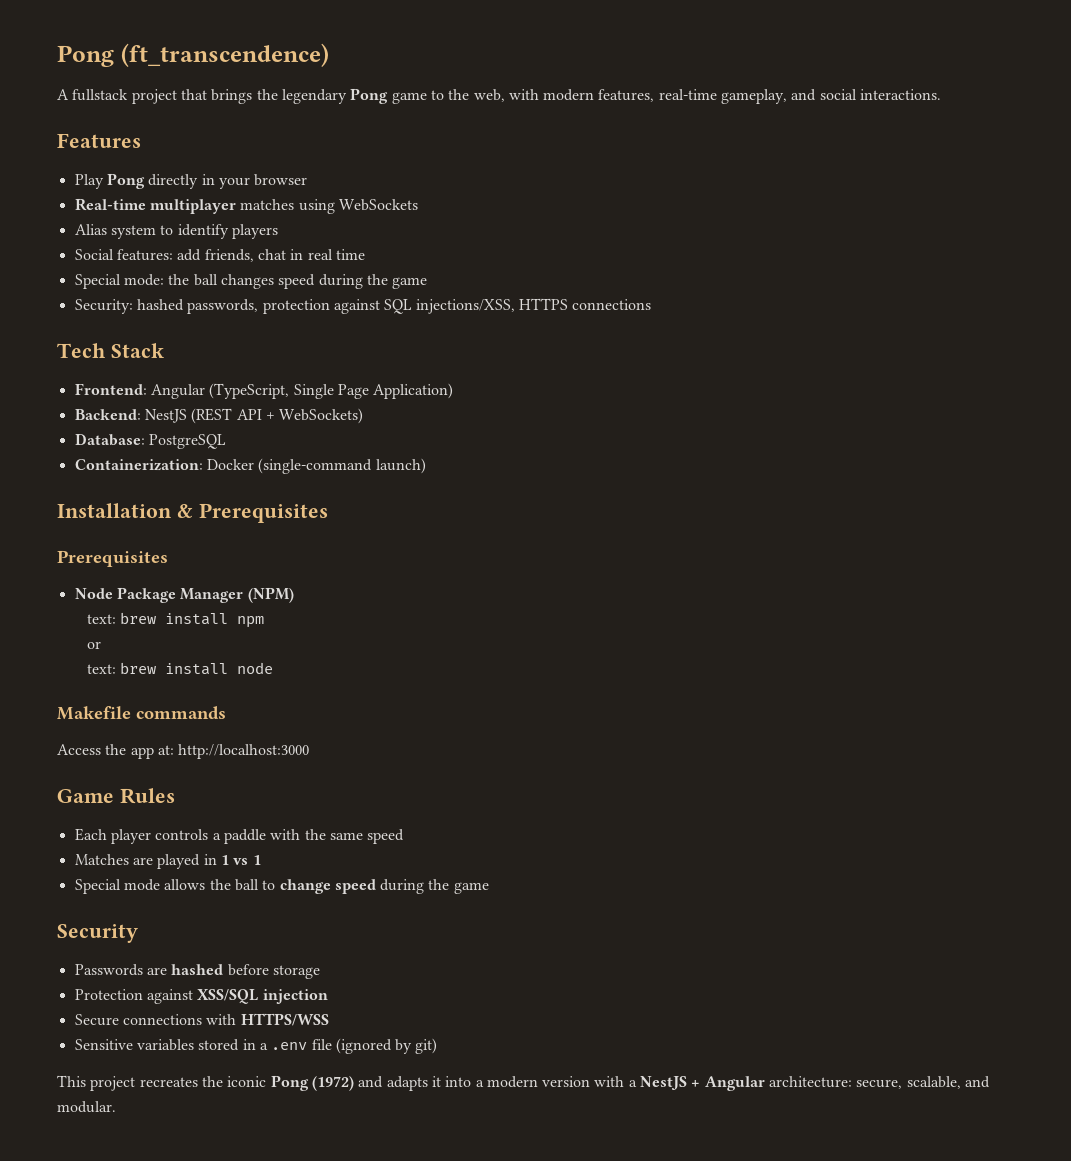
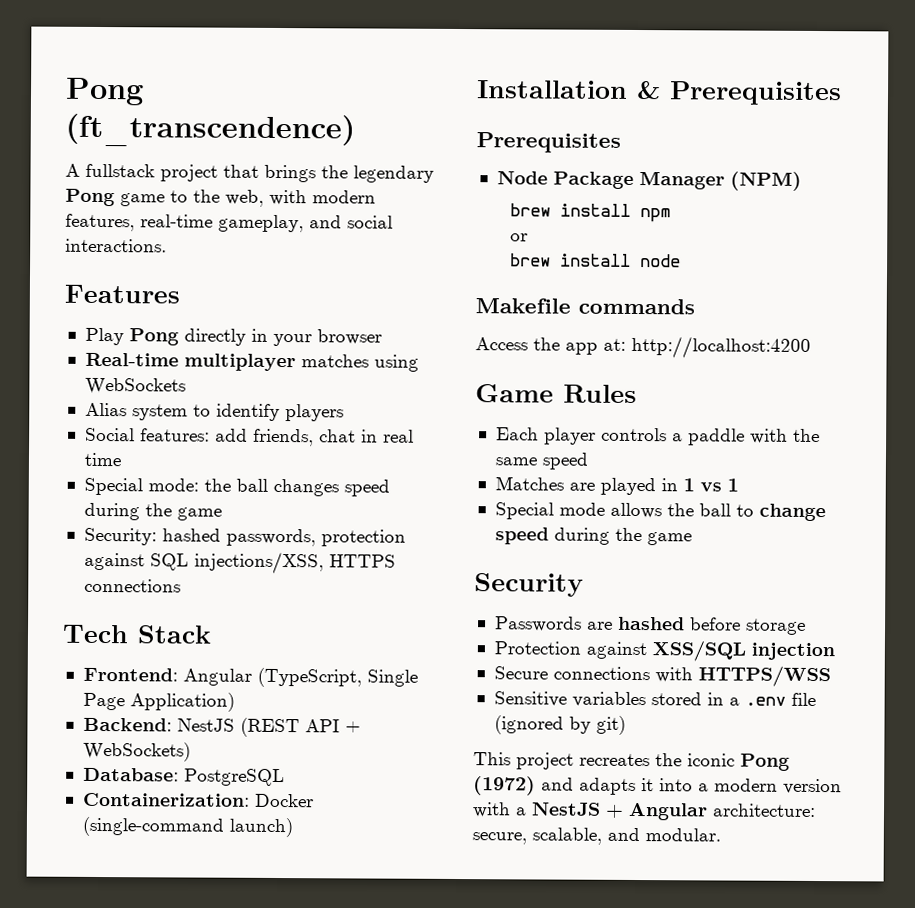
[86,614,116,624] text: -> (802, 181) none
[86,664,116,674] text: -> (529, 237) none
[178,744,310,759] http://localhost:3000 -> [631,335,811,359] http://localhost:4200

